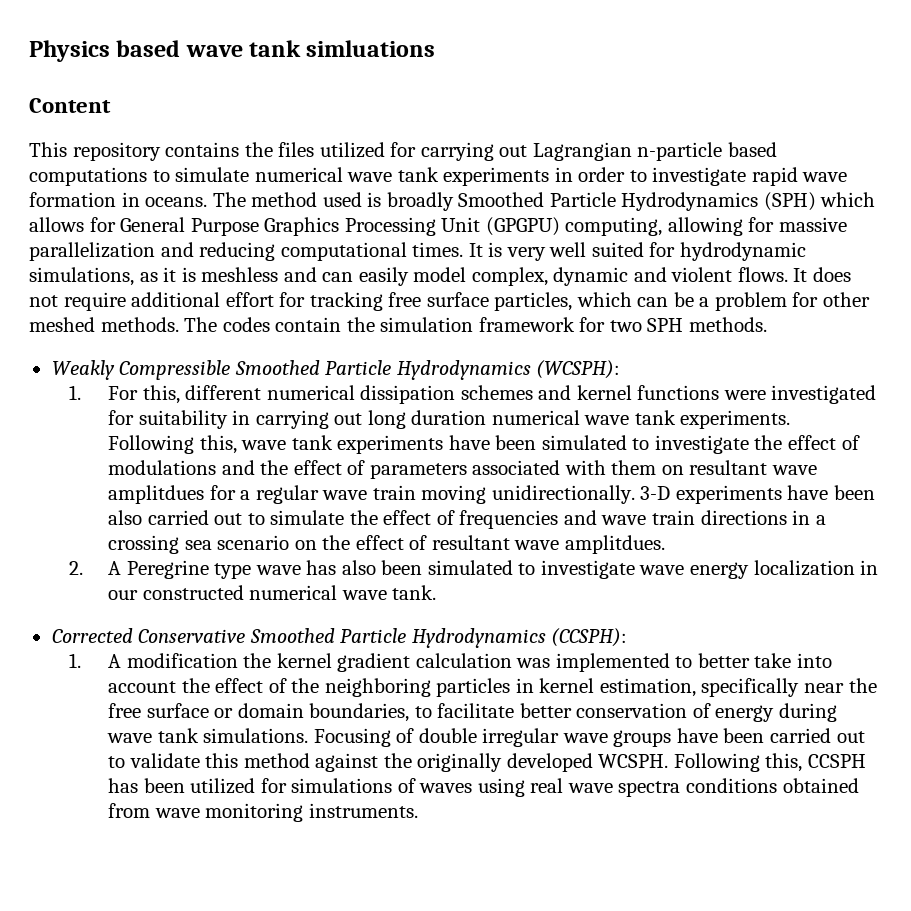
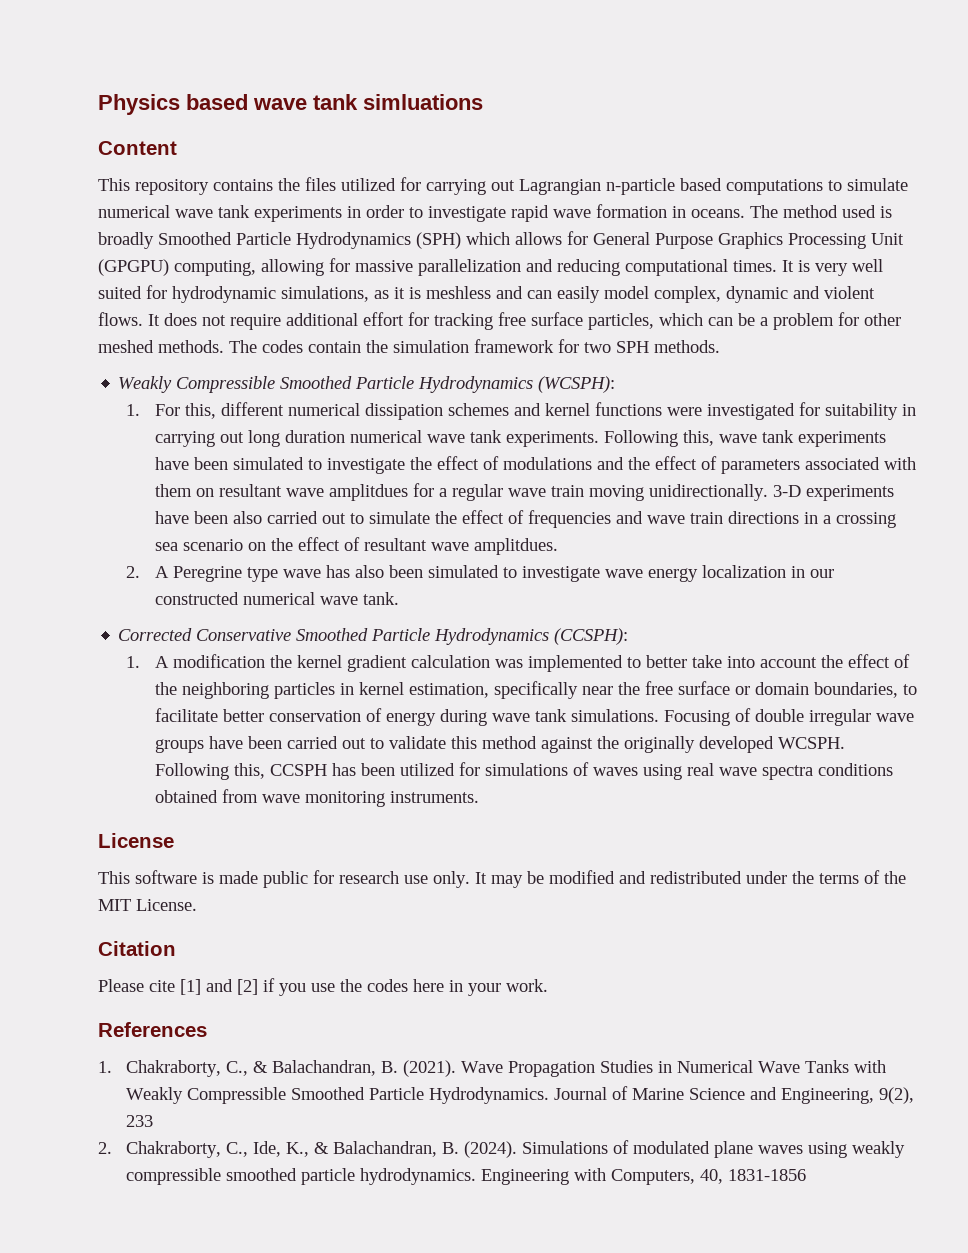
(418, 810) none -> [98,833,174,848] [98,870,906,888] [98,899,197,911] [98,941,176,956] [98,978,548,996] [98,1022,207,1037] [98,1060,887,1077] [126,1086,915,1104] [126,1115,154,1127] [98,1140,906,1158] [126,1168,807,1185] // License // This software is made public for research use only. It may be modified and redistributed under the terms of the MIT License. // Citation // Please cite [1] and [2] if you use the codes here in your work. // References // 1. Chakraborty, C., & Balachandran, B. (2021). Wave Propagation Studies in Numerical Wave Tanks with Weakly Compressible Smoothed Particle Hydrodynamics. Journal of Marine Science and Engineering, 9(2), 233 // 2. Chakraborty, C., Ide, K., & Balachandran, B. (2024). Simulations of modulated plane waves using weakly compressible smoothed particle hydrodynamics. Engineering with Computers, 40, 1831-1856

